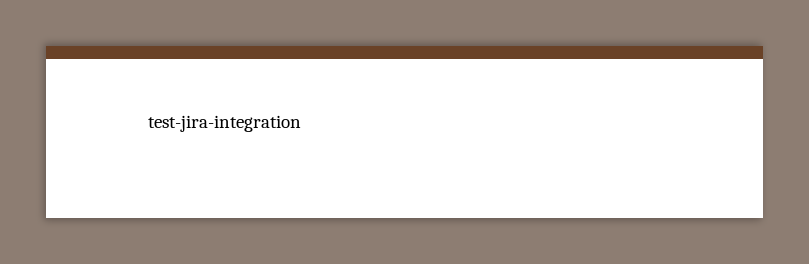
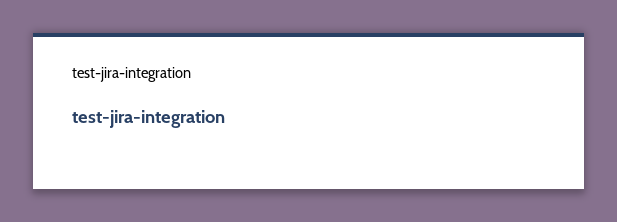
[148,115,301,132] test-jira-integration -> [72,67,191,82] [72,110,225,128] test-jira-integration // test-jira-integration

